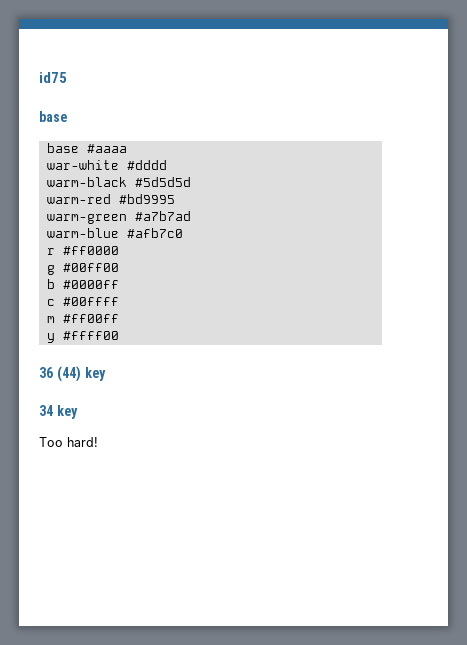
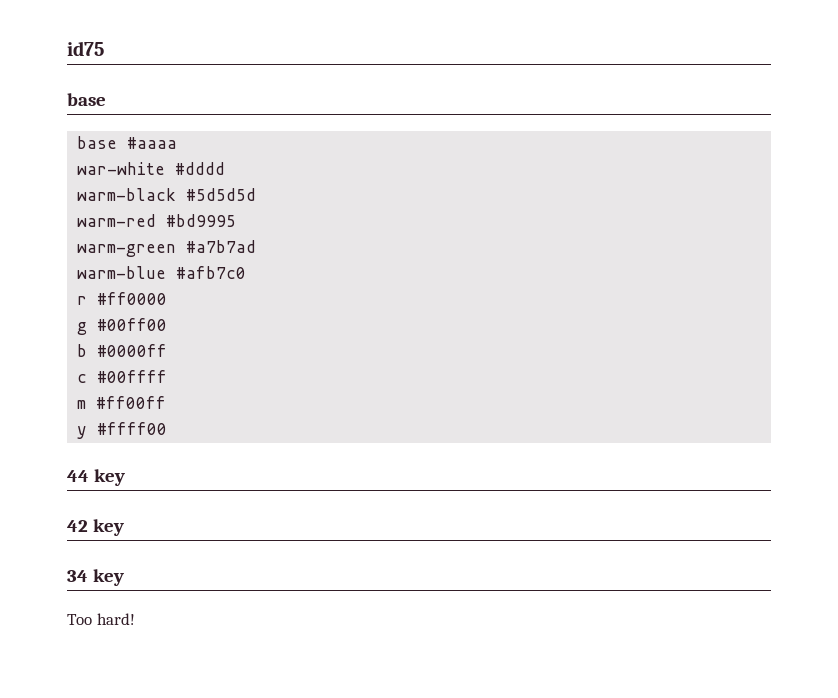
[39,366,81,382] 36 (44) -> [67,469,125,486] [67,520,88,532] 44 key // 42

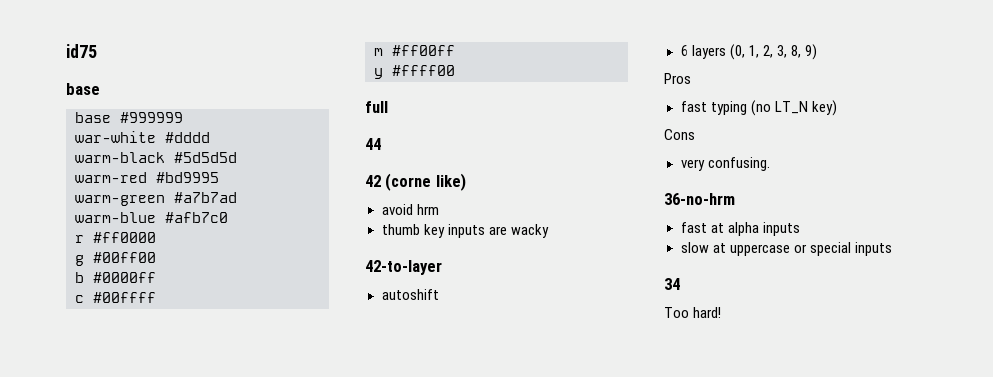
[127,137,178,149] #aaaa -> [120,112,183,123] #999999
(168, 428) none -> [365,101,388,113] // full
[93,469,125,486] key -> (381, 144) none
[92,519,124,536] key -> [385,173,466,191] [381,204,439,215] [381,224,549,238] [365,260,442,275] [381,289,439,300] [680,44,817,60] [664,73,691,84] [680,100,837,116] [664,129,695,140] [680,157,770,171] [664,193,735,205] [680,222,800,236] [680,242,892,256] (corne like) // avoid hrm // thumb key inputs are wacky // 42-to-layer // autoshift // 6 layers (0, 1, 2, 3, 8, 9) // Pros // fast typing (no LT_N key) // Cons // very confusing. // 36-no-hrm // fast at alpha inputs // slow at uppercase or special inputs
[92,569,124,586] key -> (680, 284) none

